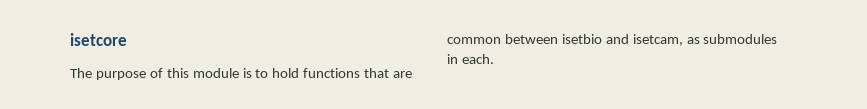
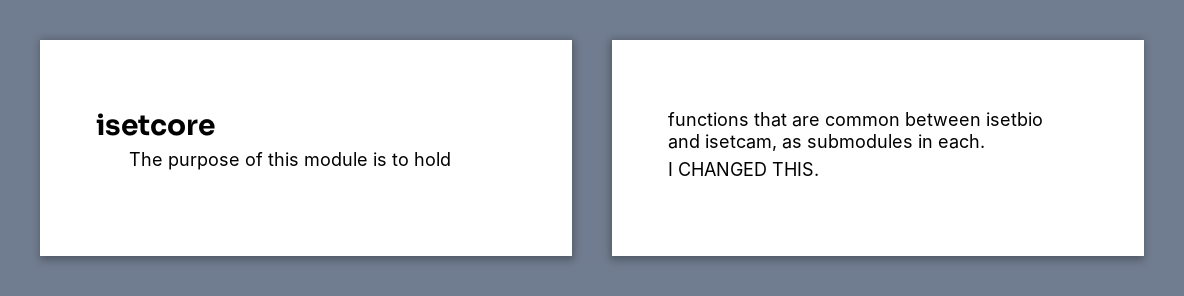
(494, 59) none -> [668,162,819,176] // I CHANGED THIS.

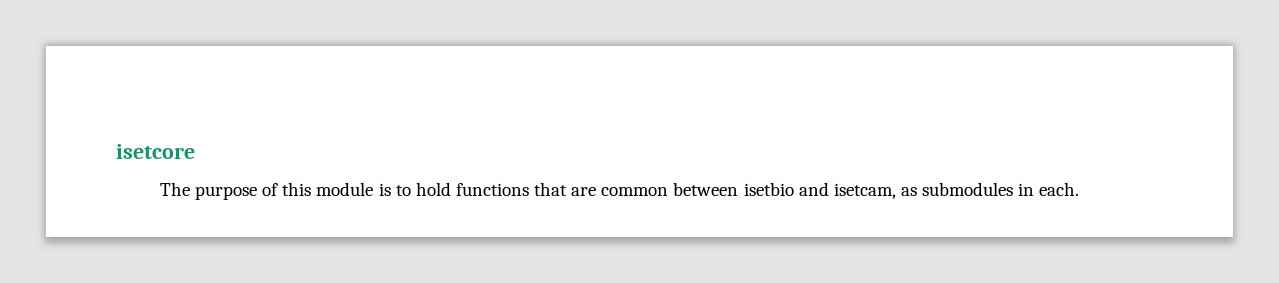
[668,162,819,176] // I CHANGED THIS. -> (1080, 189) none

